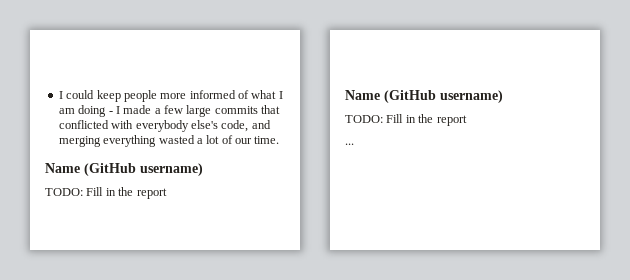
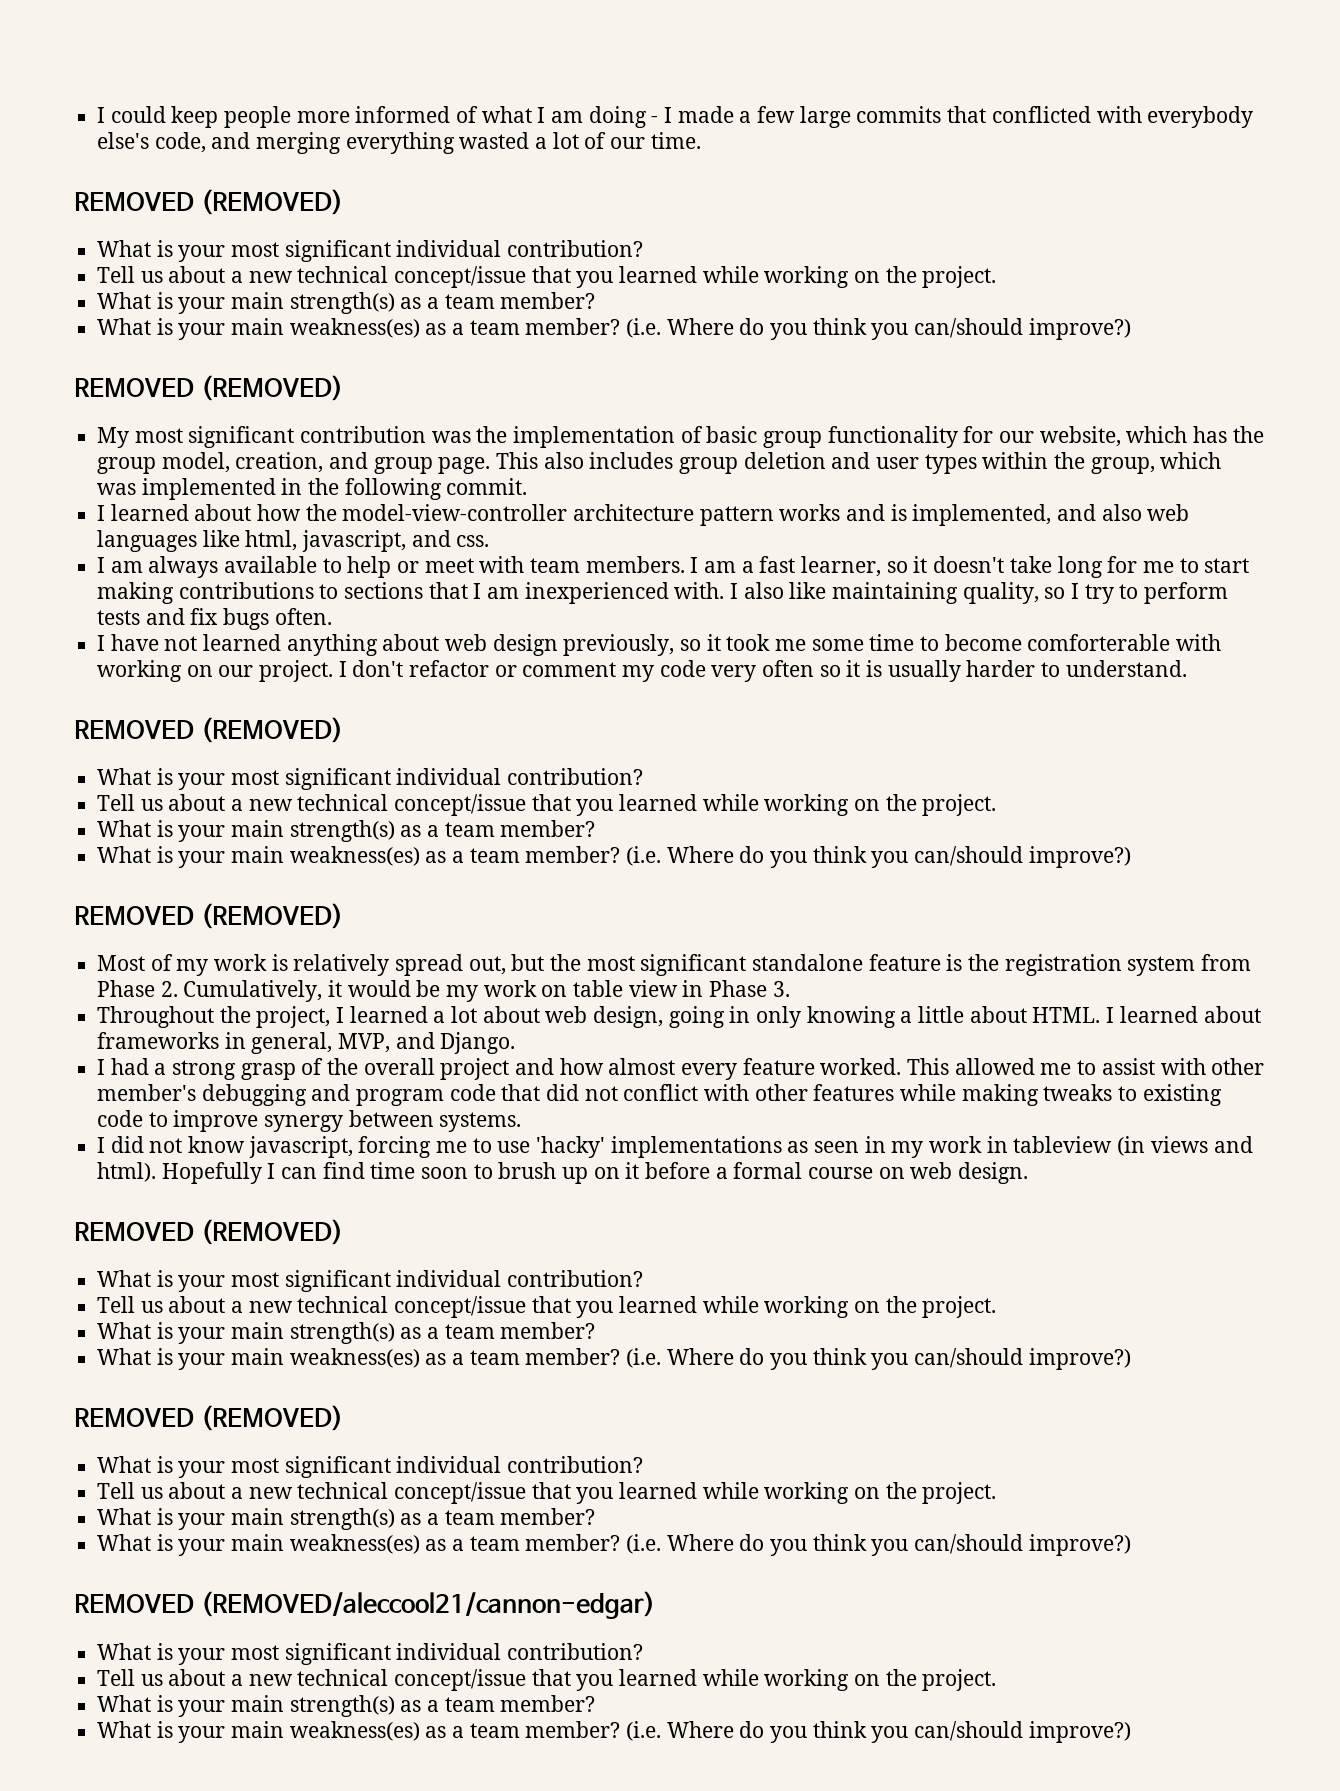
[45,163,203,176] [45,187,167,199] [345,90,503,103] [345,114,467,126] [345,143,354,145] Name (GitHub username) // TODO: Fill in the report // Name (GitHub username) // TODO: Fill in the report // ... -> [74,189,343,215] [97,240,644,262] [97,266,997,288] [97,292,596,314] [97,318,1131,340] [74,375,343,401] [97,426,1264,448] [97,452,1222,474] [97,478,528,500] [97,504,1190,526] [97,530,490,552] [97,556,1250,578] [97,582,1229,604] [97,608,332,630] [97,634,1222,656] [97,660,1187,682] [74,717,343,743] [97,768,644,790] [97,794,997,816] [97,820,596,842] [97,846,1131,868] [74,903,343,929] [97,954,1252,976] [97,980,790,1002] [97,1006,1261,1028] [97,1032,516,1054] [97,1058,1265,1080] [97,1084,1222,1106] [97,1110,522,1132] [97,1136,1253,1158] [97,1162,1029,1184] [74,1219,343,1245] [97,1270,644,1292] [97,1296,997,1318] [97,1322,596,1344] [97,1348,1131,1370] [74,1405,343,1431] [97,1456,644,1478] [97,1482,997,1504] [97,1508,596,1530] [97,1534,1131,1556] [74,1591,655,1619] [97,1643,644,1665] [97,1669,997,1691] [97,1695,596,1717] [97,1721,1131,1743] REMOVED (REMOVED) // What is your most significant individual contribution? // Tell us about a new technical concept/issue that you learned while working on the project. // What is your main strength(s) as a team member? // What is your main weakness(es) as a team member? (i.e. Where do you think you can/should improve?) // REMOVED (REMOVED) // My most significant contribution was the implementation of basic group functionality for our website, which has the group model, creation, and group page. This also includes group deletion and user types within the group, which was implemented in the following commit. // I learned about how the model-view-controller architecture pattern works and is implemented, and also web languages like html, javascript, and css. // I am always available to help or meet with team members. I am a fast learner, so it doesn't take long for me to start making contributions to sections that I am inexperienced with. I also like maintaining quality, so I try to perform tests and fix bugs often. // I have not learned anything about web design previously, so it took me some time to become comforterable with working on our project. I don't refactor or comment my code very often so it is usually harder to understand. // REMOVED (REMOVED) // What is your most significant individual contribution? // Tell us about a new technical concept/issue that you learned while working on the project. // What is your main strength(s) as a team member? // What is your main weakness(es) as a team member? (i.e. Where do you think you can/should improve?) // REMOVED (REMOVED) // Most of my work is relatively spread out, but the most significant standalone feature is the registration system from Phase 2. Cumulatively, it would be my work on table view in Phase 3. // Throughout the project, I learned a lot about web design, going in only knowing a little about HTML. I learned about frameworks in general, MVP, and Django. // I had a strong grasp of the overall project and how almost every feature worked. This allowed me to assist with other member's debugging and program code that did not conflict with other features while making tweaks to existing code to improve synergy between systems. // I did not know javascript, forcing me to use 'hacky' implementations as seen in my work in tableview (in views and html). Hopefully I can find time soon to brush up on it before a formal course on web design. // REMOVED (REMOVED) // What is your most significant individual contribution? // Tell us about a new technical concept/issue that you learned while working on the project. // What is your main strength(s) as a team member? // What is your main weakness(es) as a team member? (i.e. Where do you think you can/should improve?) // REMOVED (REMOVED) // What is your most significant individual contribution? // Tell us about a new technical concept/issue that you learned while working on the project. // What is your main strength(s) as a team member? // What is your main weakness(es) as a team member? (i.e. Where do you think you can/should improve?) // REMOVED (REMOVED/aleccool21/cannon-edgar) // What is your most significant individual contribution? // Tell us about a new technical concept/issue that you learned while working on the project. // What is your main strength(s) as a team member? // What is your main weakness(es) as a team member? (i.e. Where do you think you can/should improve?)

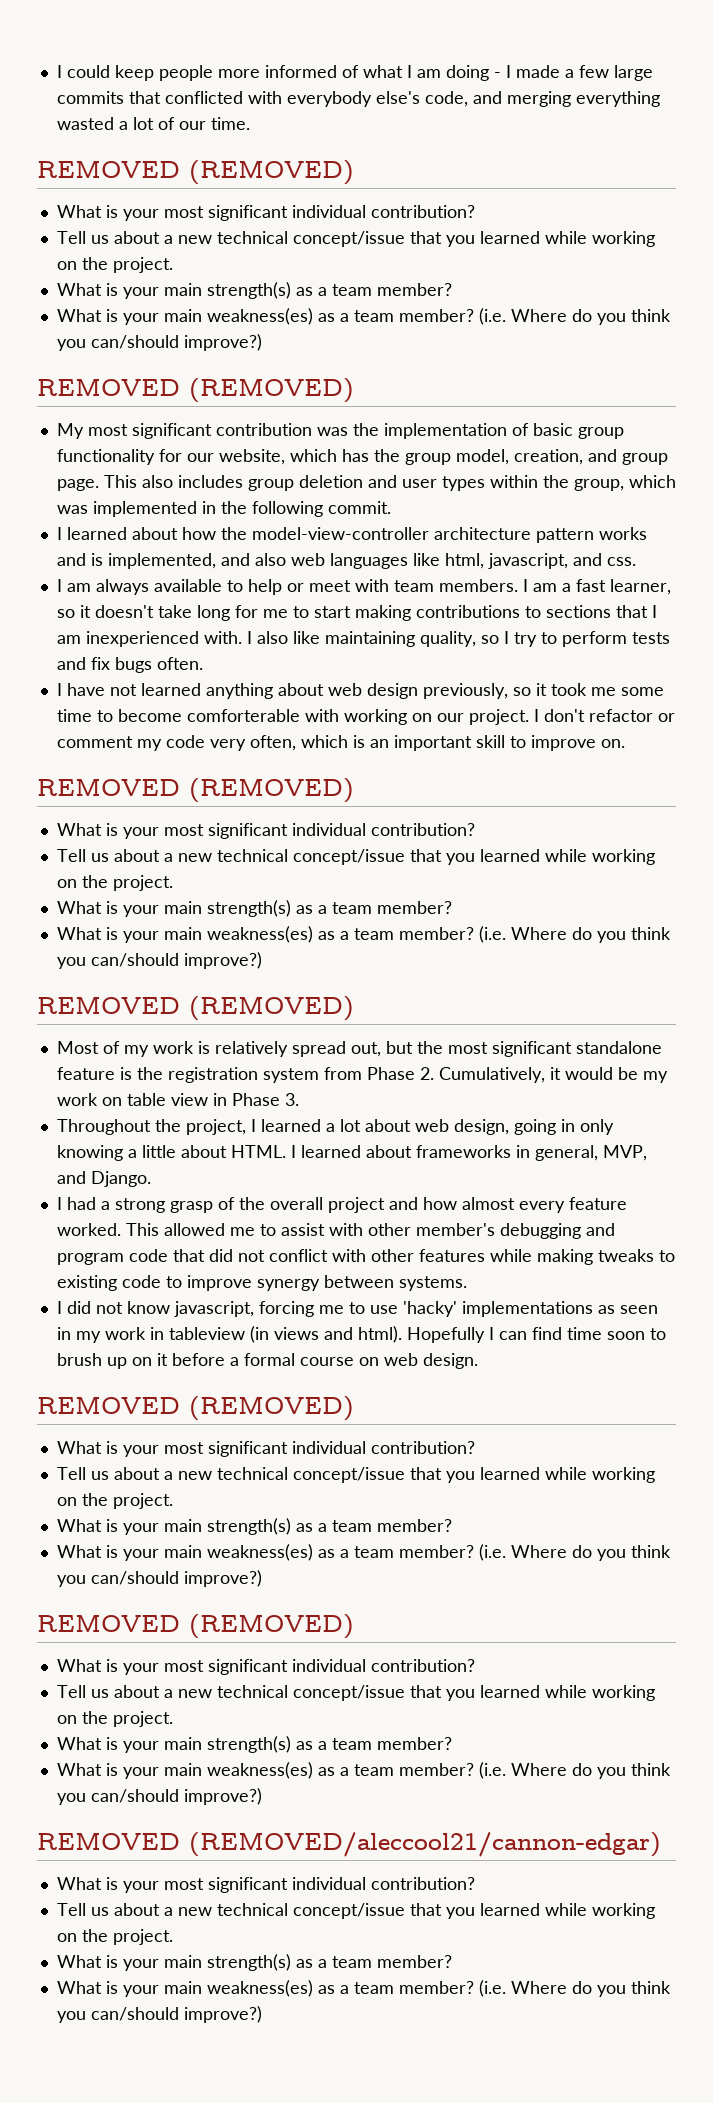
[762,660,1187,682] often so it is usually harder to understand. -> [249,735,625,751] often, which is an important skill to improve on.

